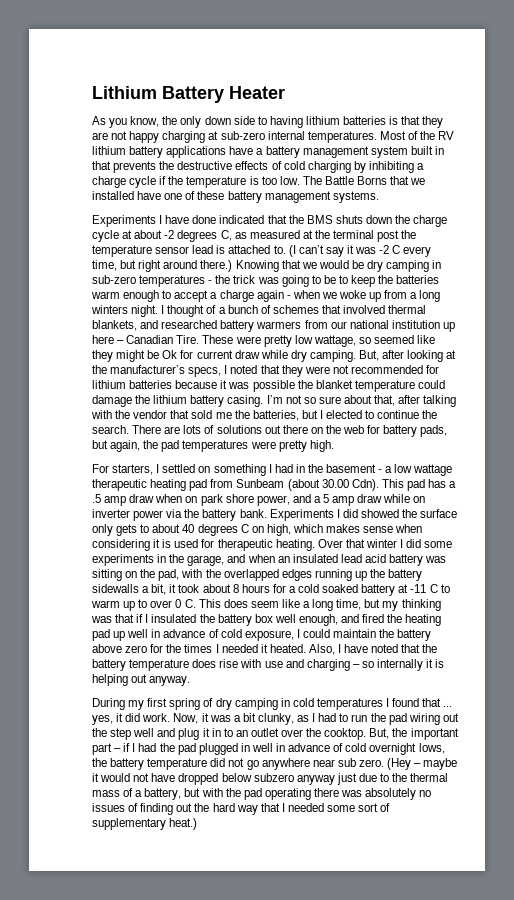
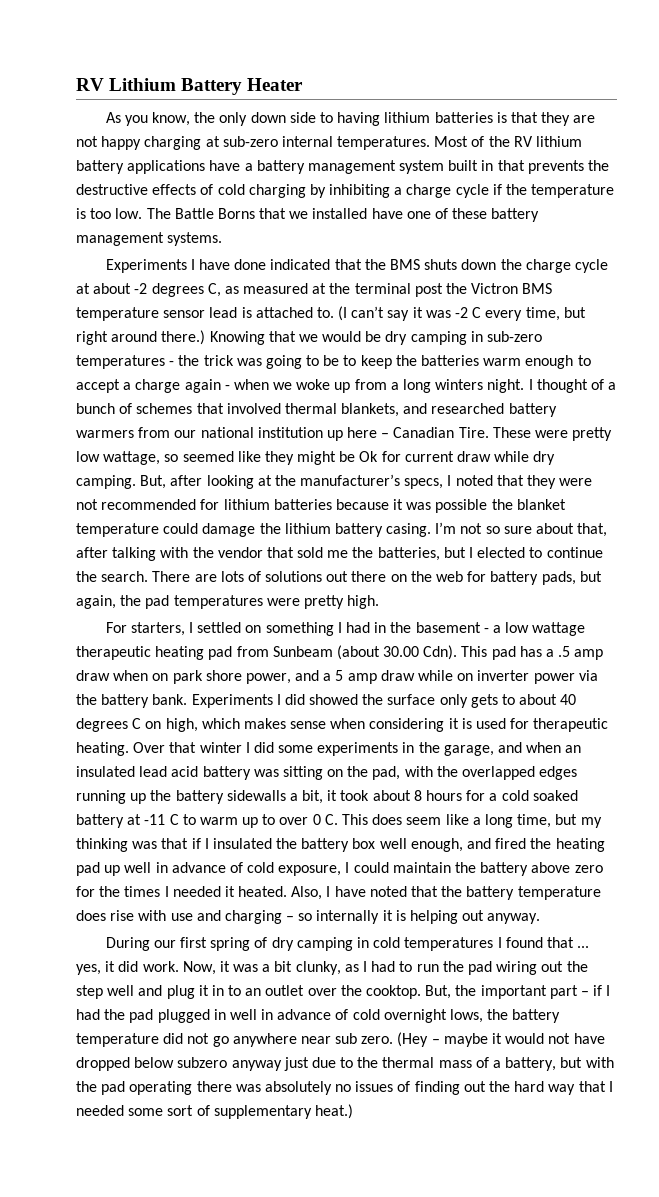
(92, 92) none -> [76,78,104,91] RV
(417, 234) none -> [471,283,553,294] Victron BMS
[128,700,145,710] my -> [153,940,176,948] our

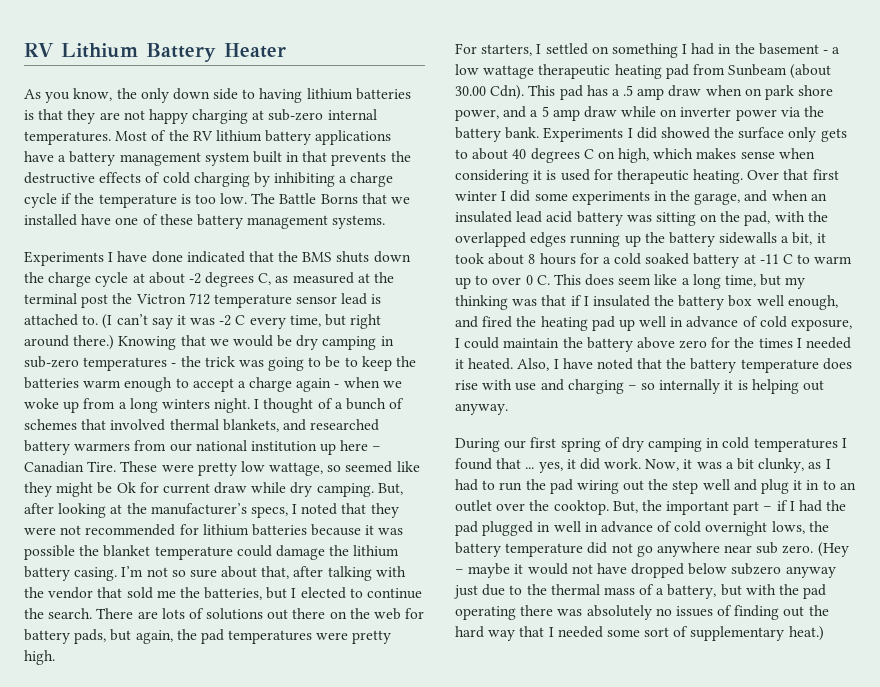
[522,283,553,294] BMS -> [188,293,210,305] 712
(197, 747) none -> [812,169,839,180] first

